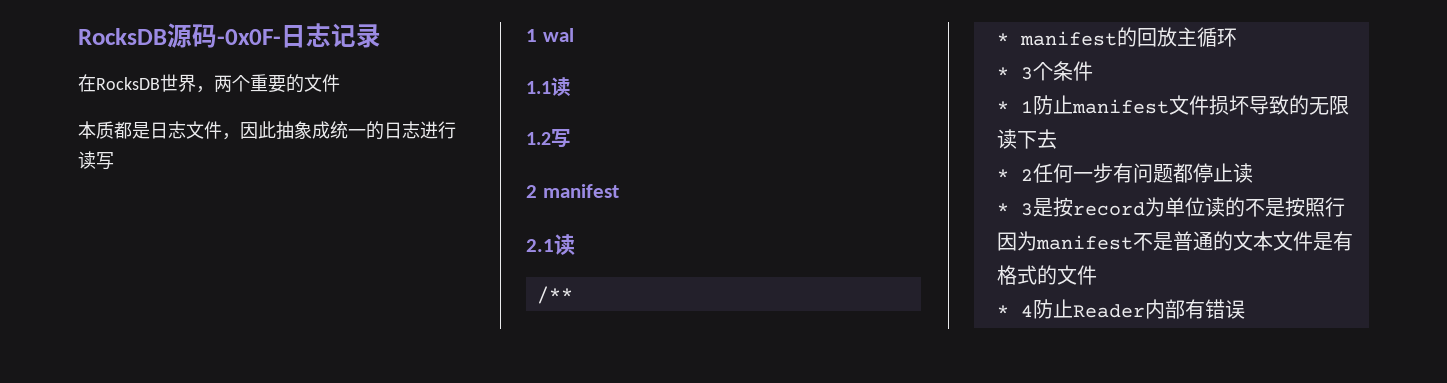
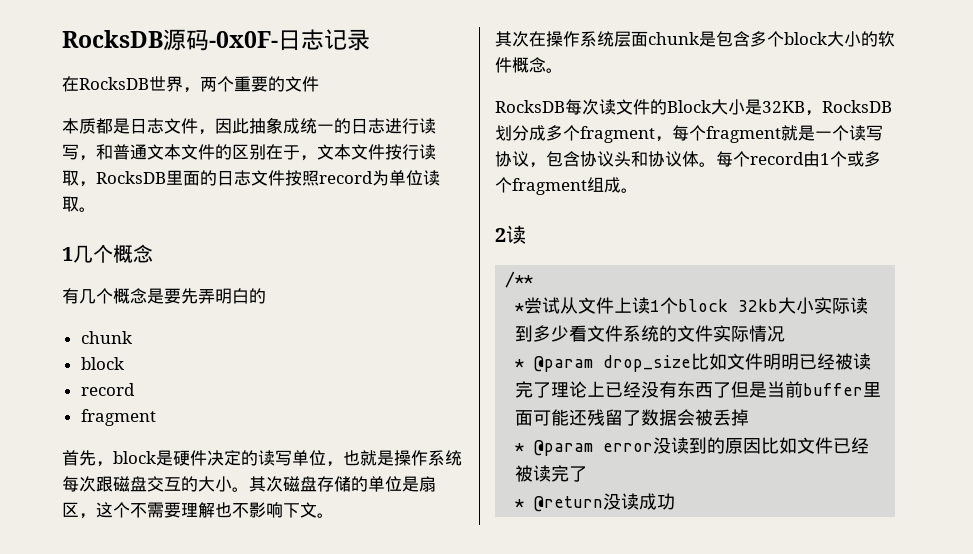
[526,28,574,42] [526,77,571,97] [526,129,571,148] [526,184,619,198] [526,239,554,252] // 1 wal // 1.1读 // 1.2写 // 2 manifest // 2.1 -> [79,144,436,161] [62,170,440,187] [62,196,96,212] [62,244,153,263] [62,288,266,304] [80,331,132,344] [80,357,124,370] [80,383,135,396] [80,409,156,426] [62,450,462,467] [62,476,436,492] [62,502,334,519] [495,31,895,47] [495,57,563,73] [495,99,892,116] [495,125,883,143] [495,151,881,168] [495,177,638,195] [495,228,506,242] ，和普通文本文件的区别在于，文本文件按行读取，RocksDB里面的日志文件按照record为单位读取。 // 1几个概念 // 有几个概念是要先弄明白的 // chunk // block // record // fragment // 首先，block是硬件决定的读写单位，也就是操作系统每次跟磁盘交互的大小。其次磁盘存储的单位是扇区，这个不需要理解也不影响下文。 // 其次在操作系统层面chunk是包含多个block大小的软件概念。 // RocksDB每次读文件的Block大小是32KB，RocksDB划分成多个fragment，每个fragment就是一个读写协议，包含协议头和协议体。每个record由1个或多个fragment组成。 // 2
[1019,27,1237,47] [996,61,1093,81] [996,95,1349,115] [996,129,1057,149] [996,163,1253,183] [996,197,1345,217] [996,231,1353,251] [996,265,1097,285] [996,299,1245,319] manifest的回放主循环 // * 3个条件 // * 1防止manifest文件损坏导致的无限读下去 // * 2任何一步有问题都停止读 // * 3是按record为单位读的不是按照行因为manifest不是普通的文本文件是有格式的文件 // * 4防止Reader内部有错误 -> [524,297,869,314] [515,325,786,342] [515,353,872,372] [515,381,882,398] [515,409,750,426] [515,437,870,456] [515,465,588,482] [515,493,676,512] 尝试从文件上读1个block 32kb大小实际读到多少看文件系统的文件实际情况 // * @param drop_size比如文件明明已经被读完了理论上已经没有东西了但是当前buffer里面可能还残留了数据会被丢掉 // * @param error没读到的原因比如文件已经被读完了 // * @return没读成功

